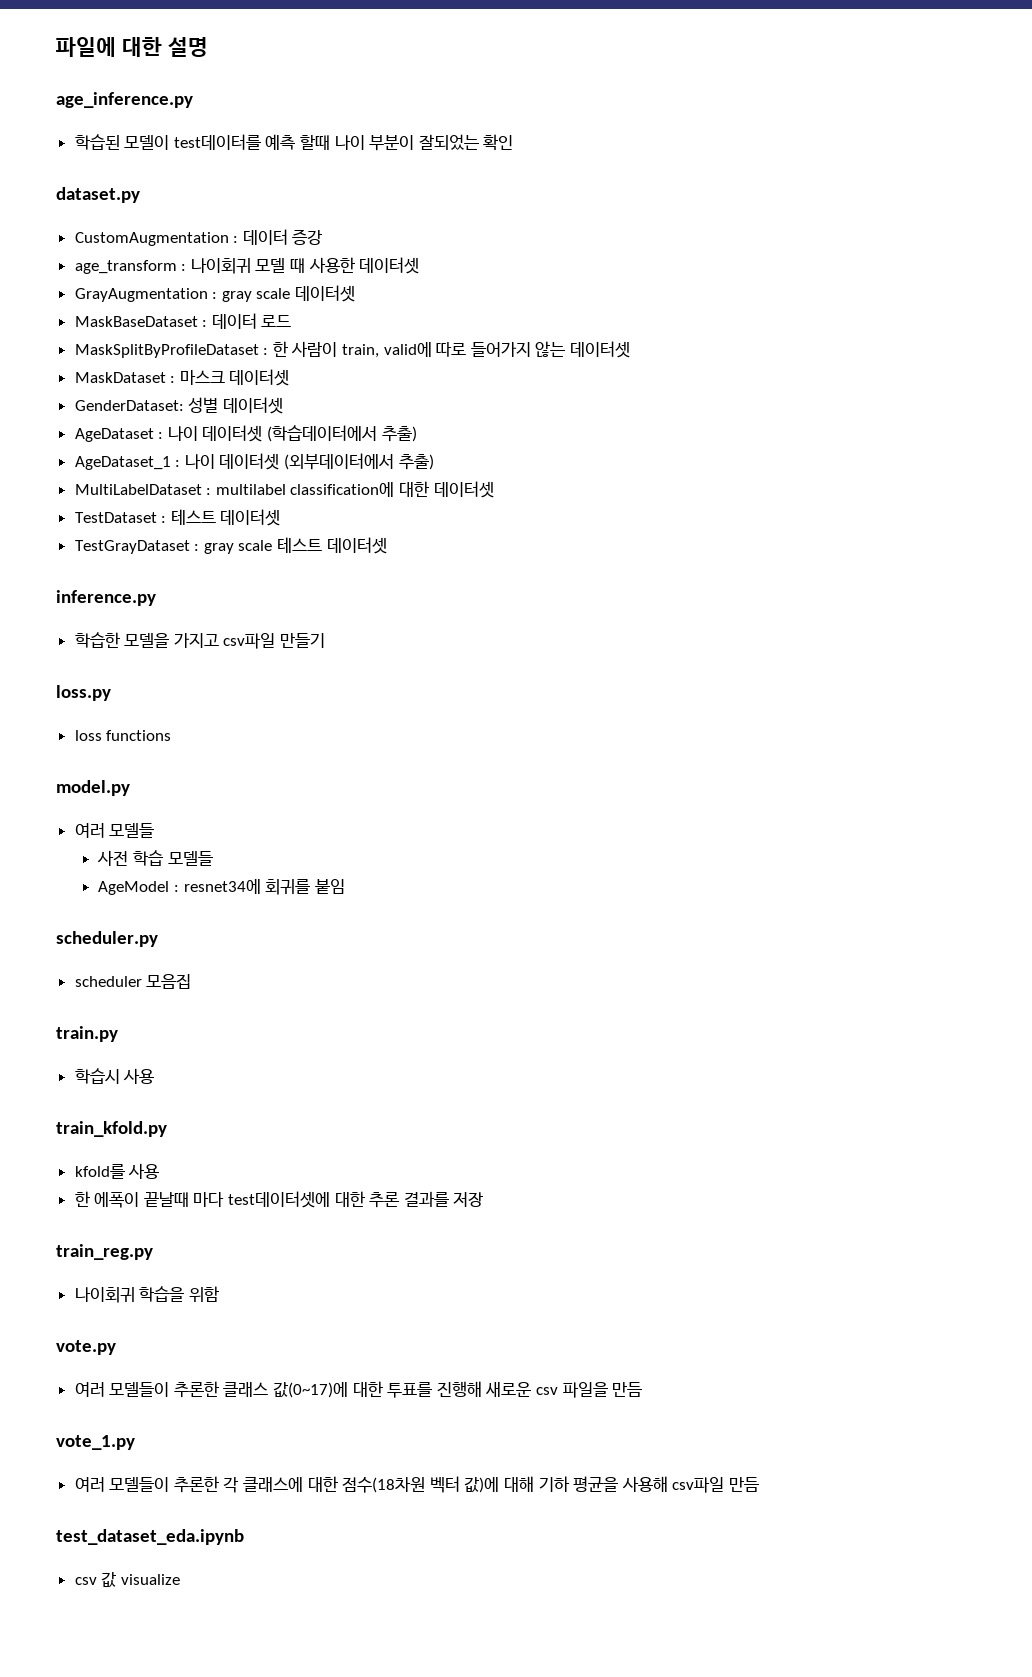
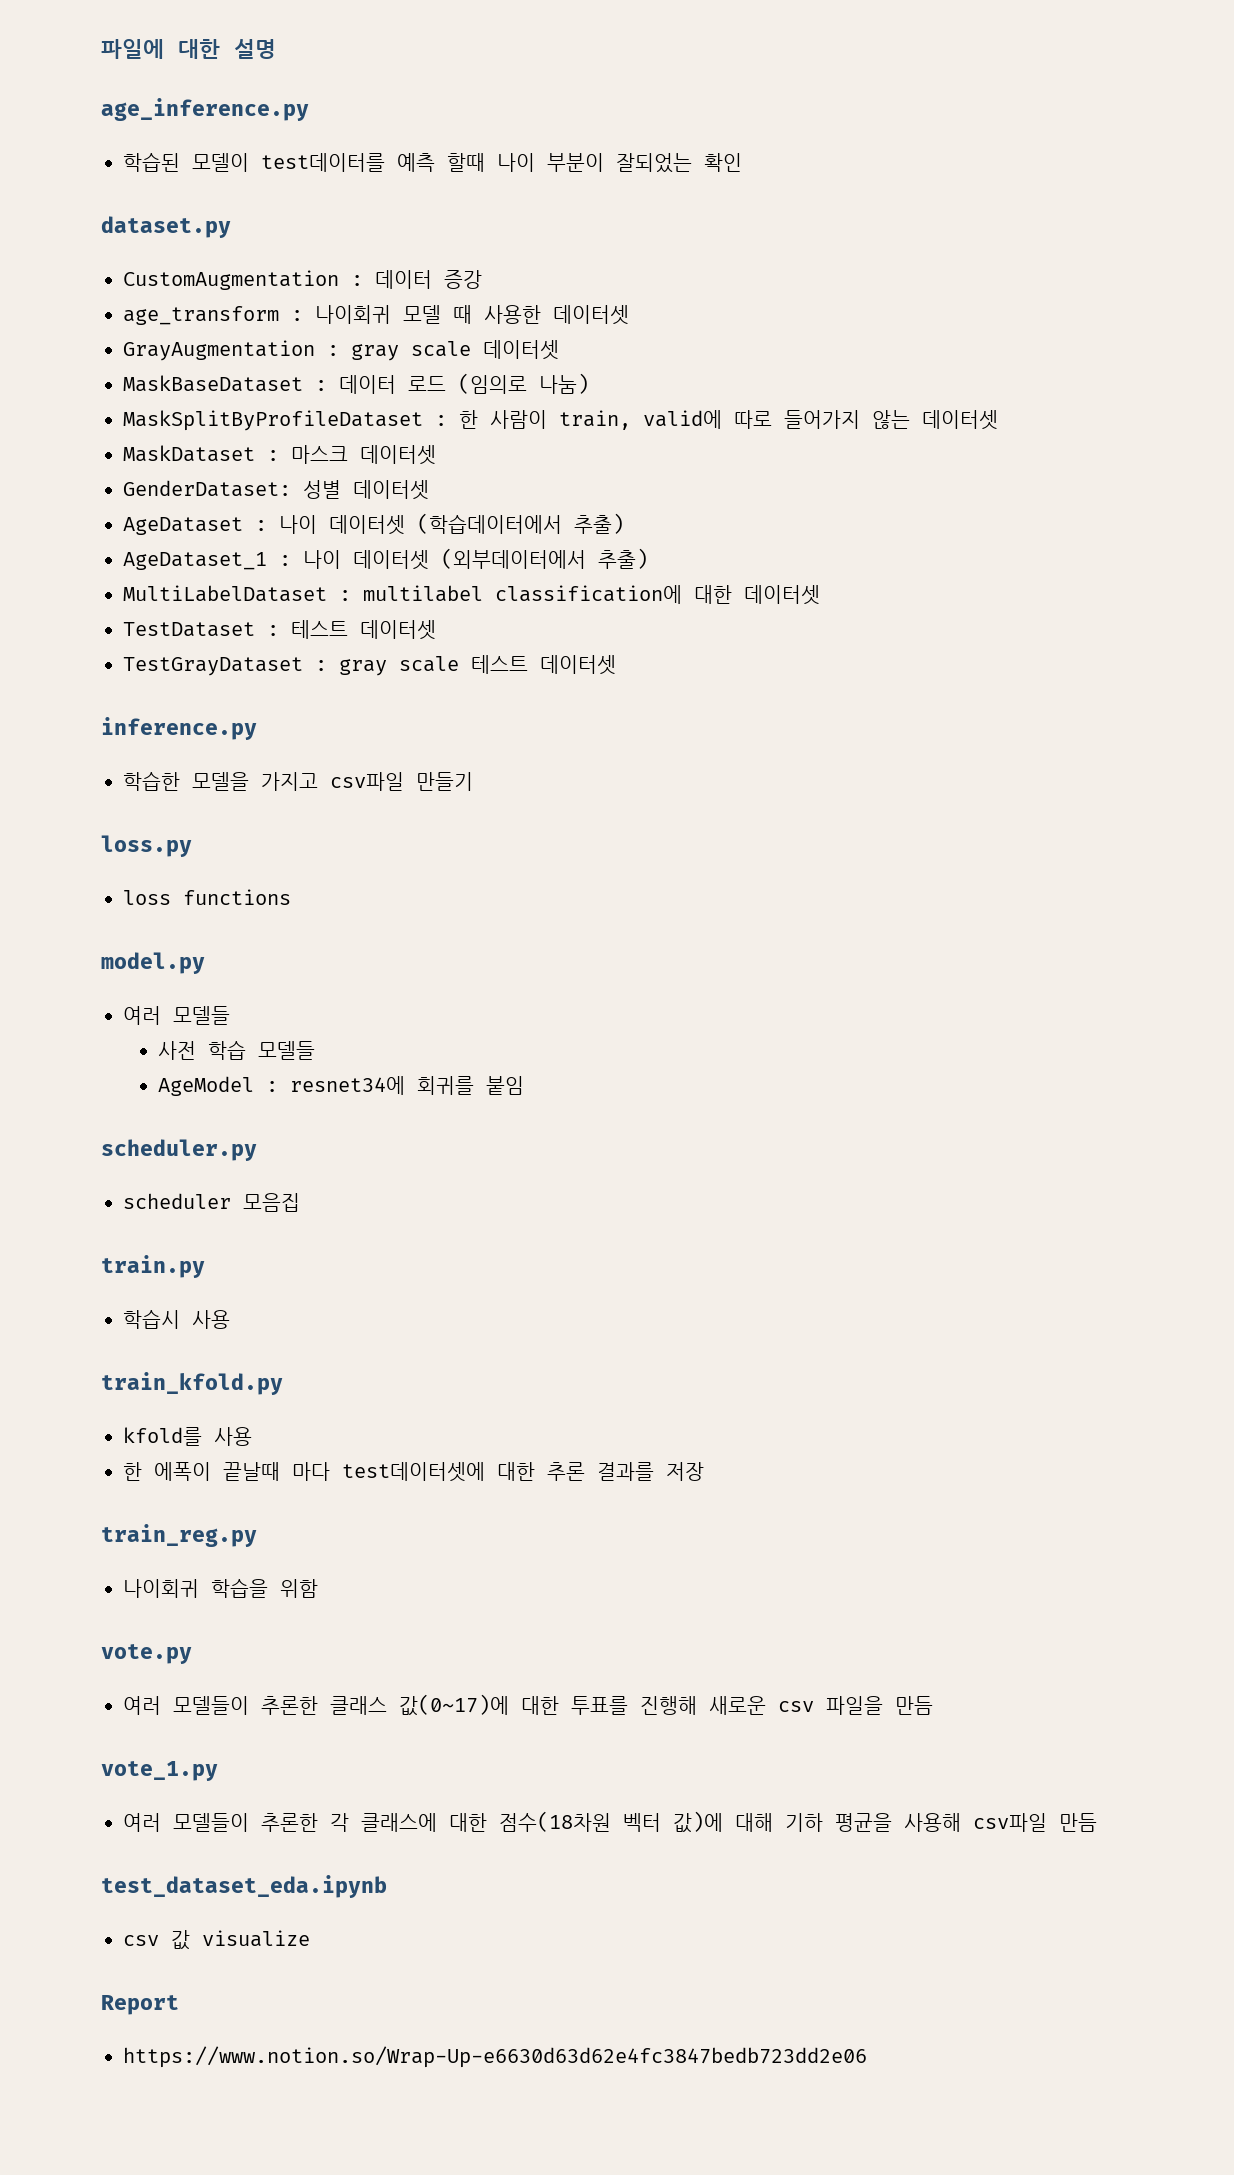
(292, 321) none -> [458,373,589,394] (임의로 나눔)
(180, 1579) none -> [101,1995,179,2015] [123,2046,867,2068] // Report // https://www.notion.so/Wrap-Up-e6630d63d62e4fc3847bedb723dd2e06

